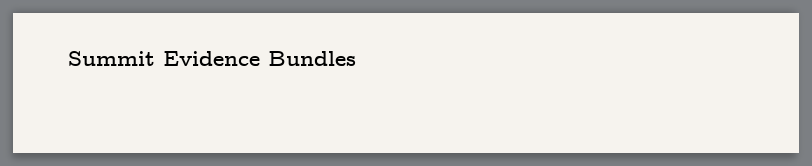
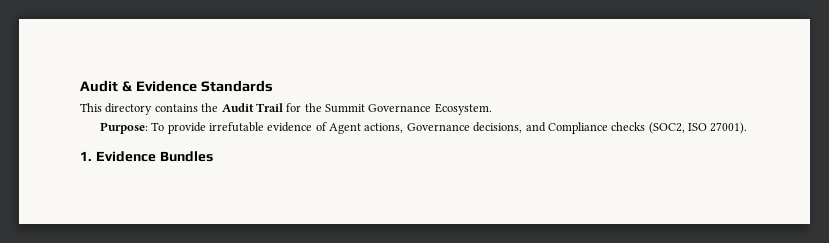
[68,51,155,66] Summit -> [80,80,273,92] [80,103,492,115] [99,122,748,134] [80,151,92,161] Audit & Evidence Standards // This directory contains the Audit Trail for the Summit Governance Ecosystem. // Purpose: To provide irrefutable evidence of Agent actions, Governance decisions, and Compliance checks (SOC2, ISO 27001). // 1.

